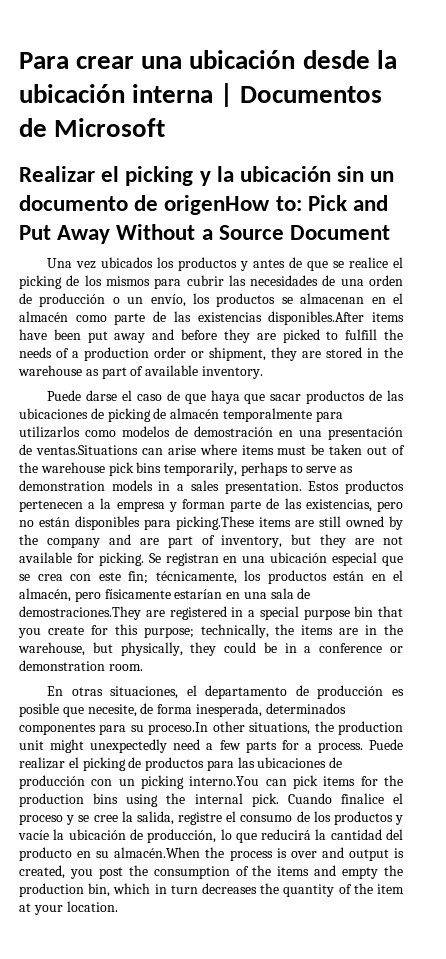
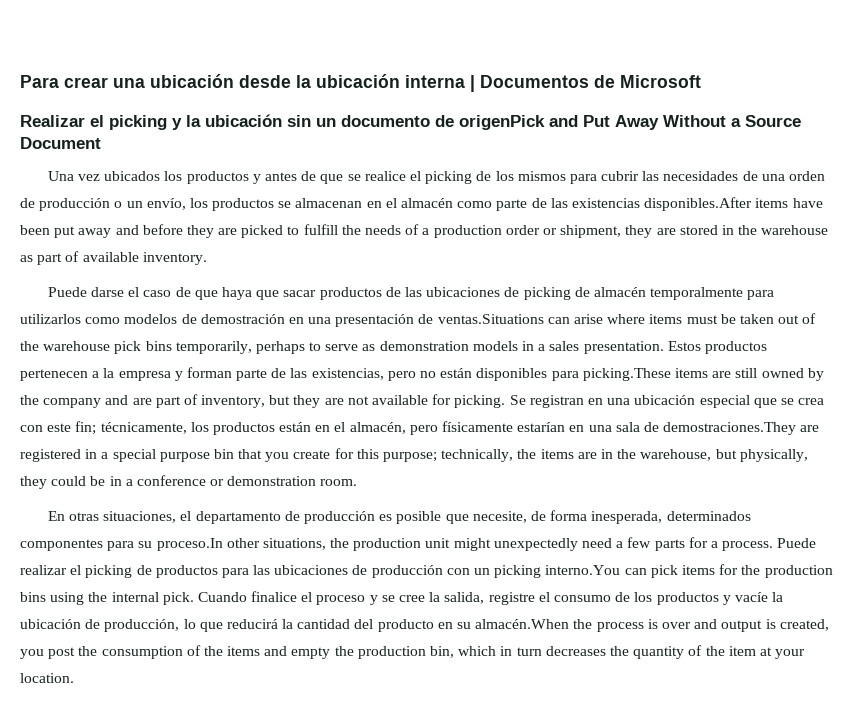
[164,195,347,215] origenHow to: Pick -> [459,115,545,130] origenPick

